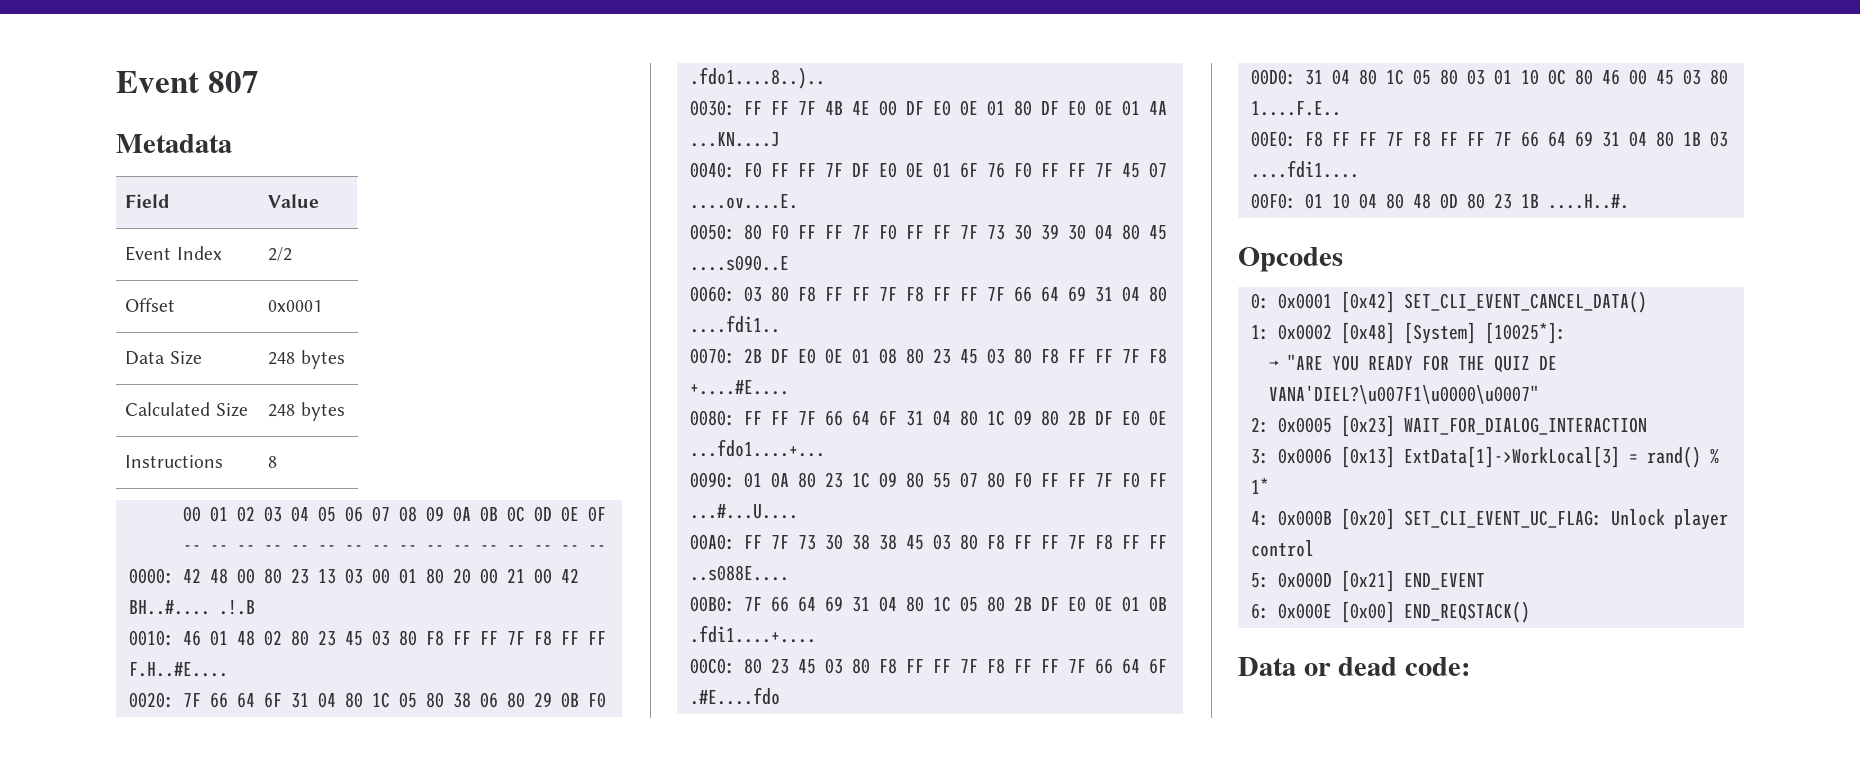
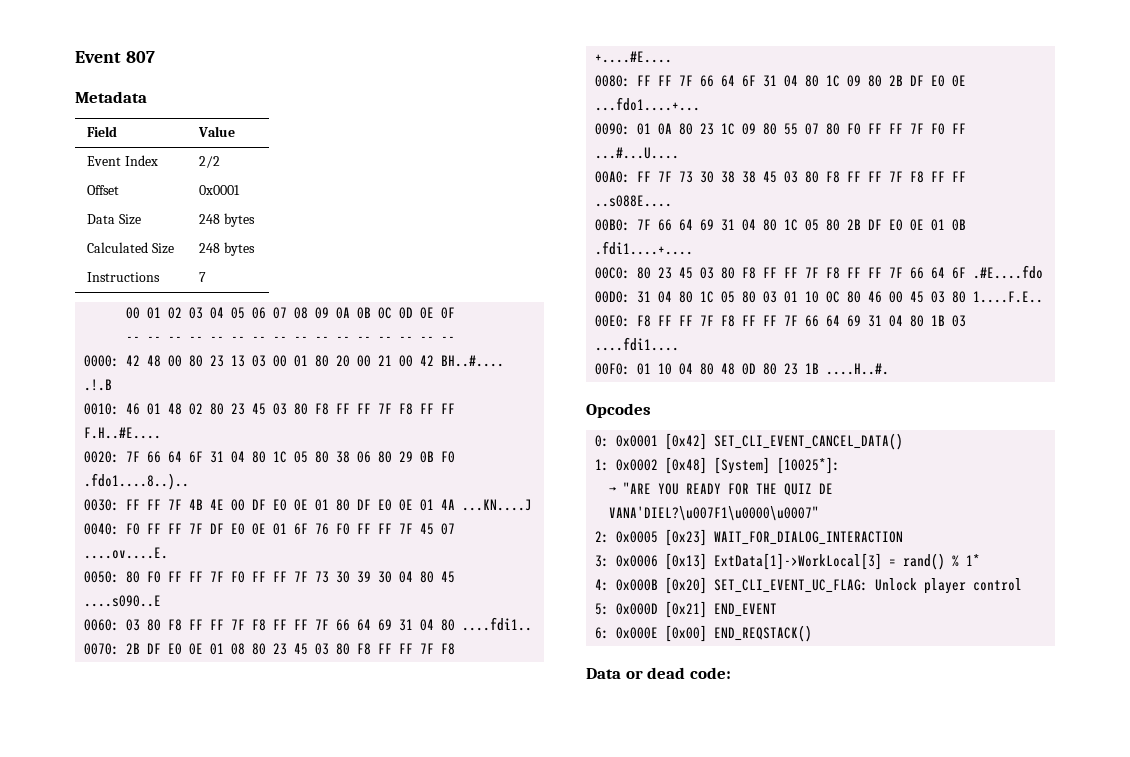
[268,456,278,468] 8 -> [199,272,207,282] 7

